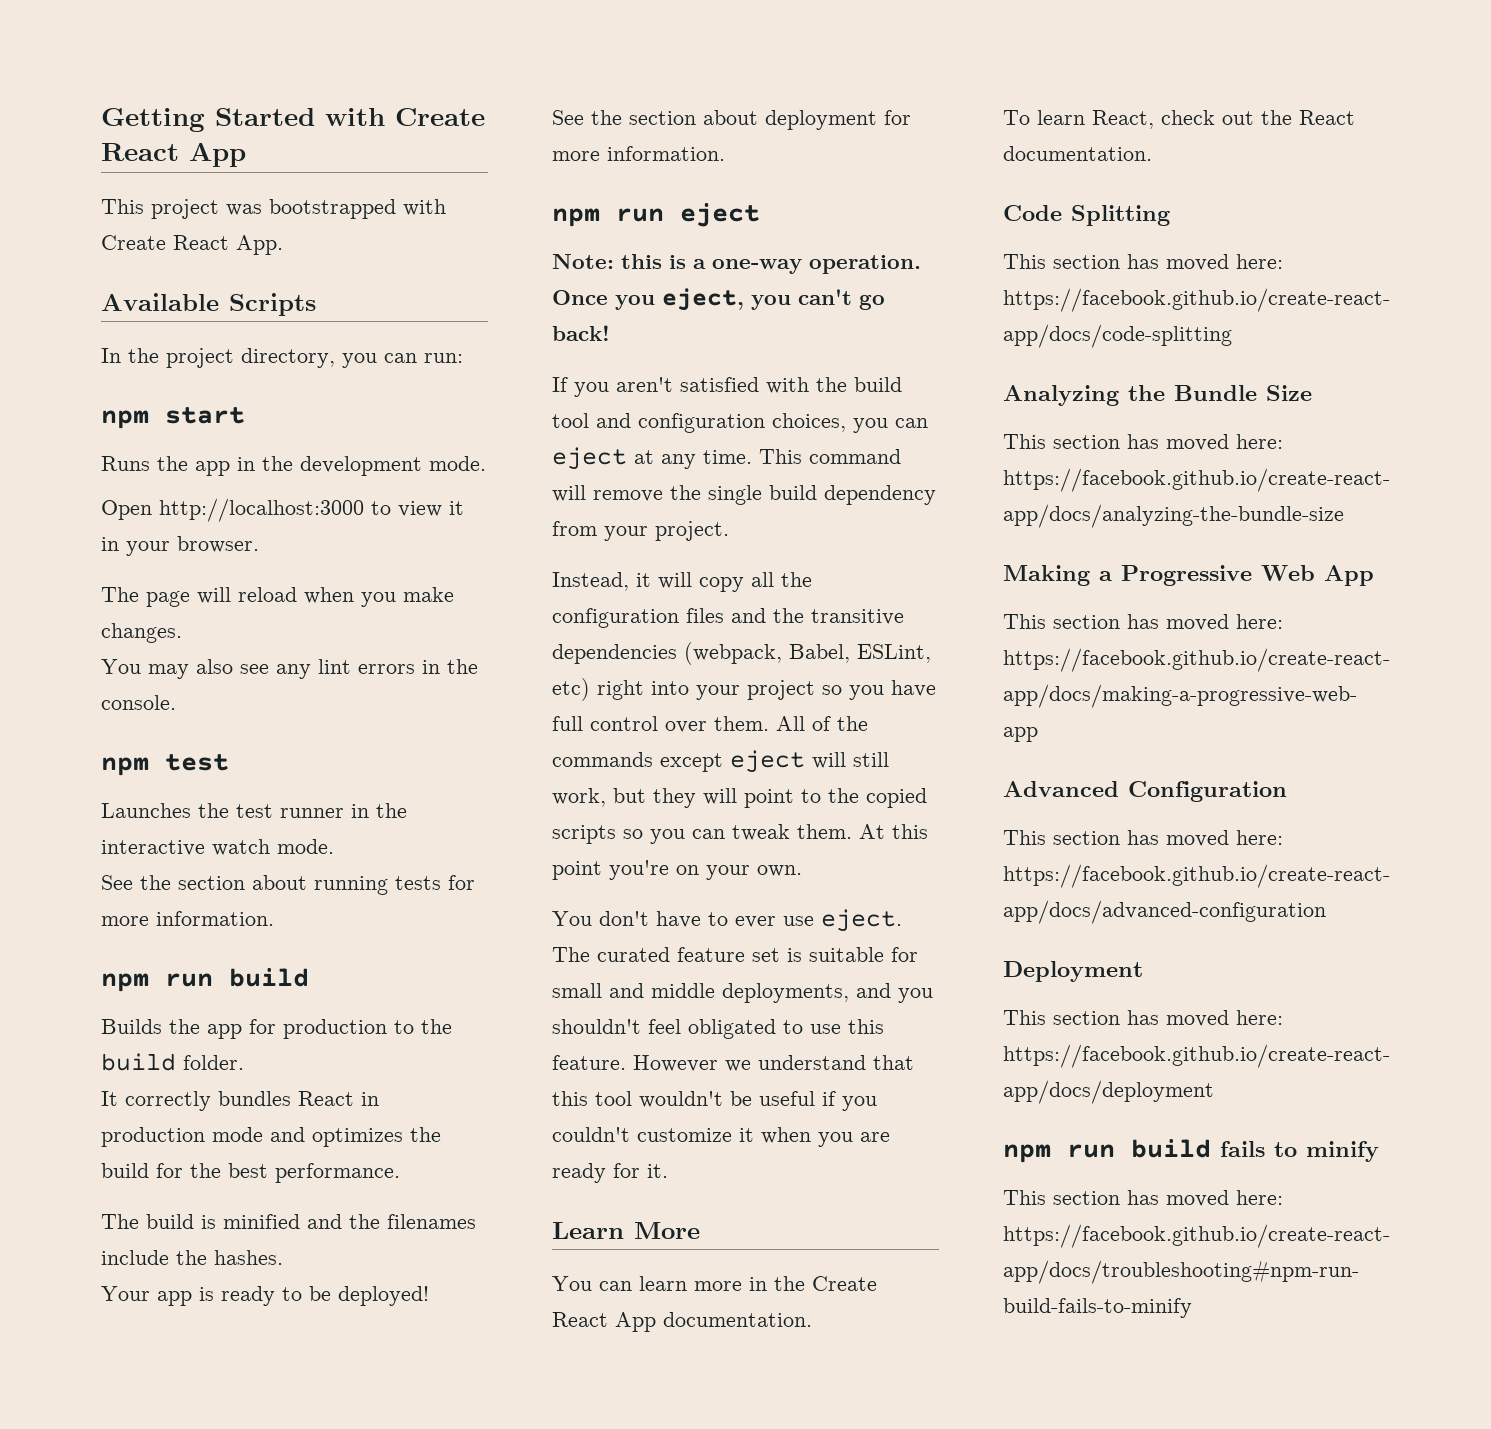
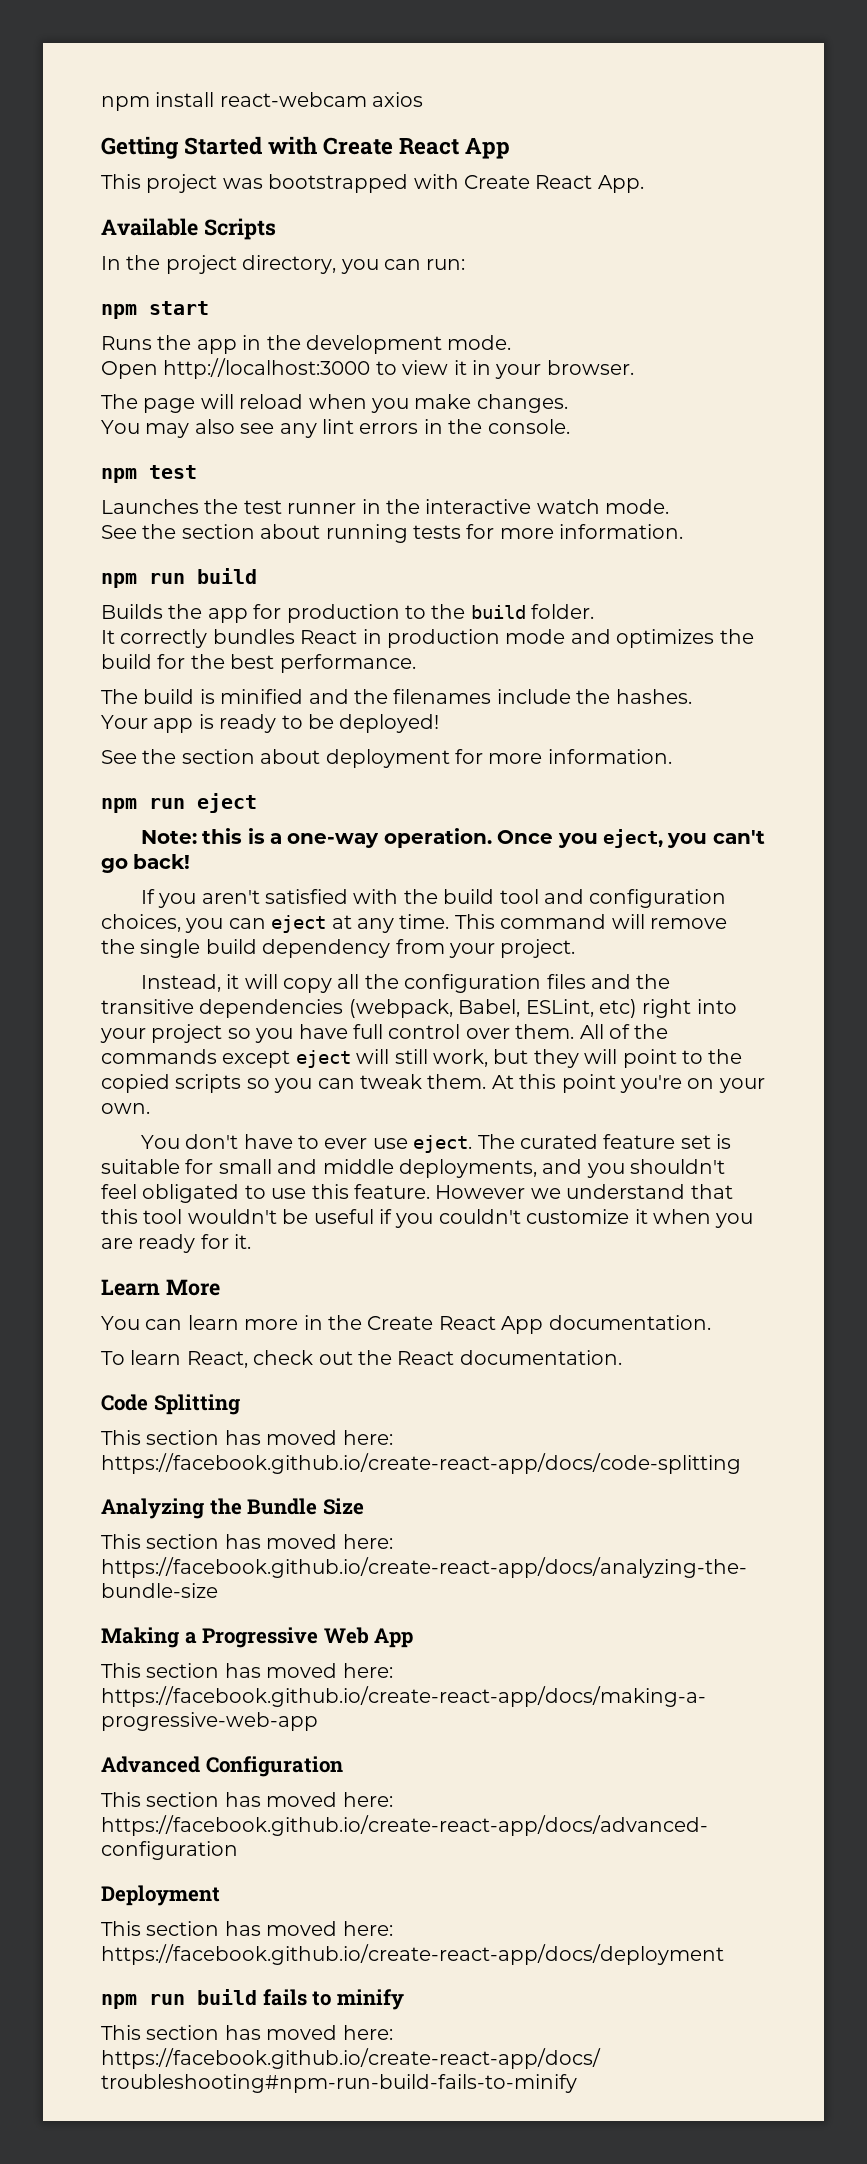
(101, 120) none -> [101,92,424,111] npm install react-webcam axios //

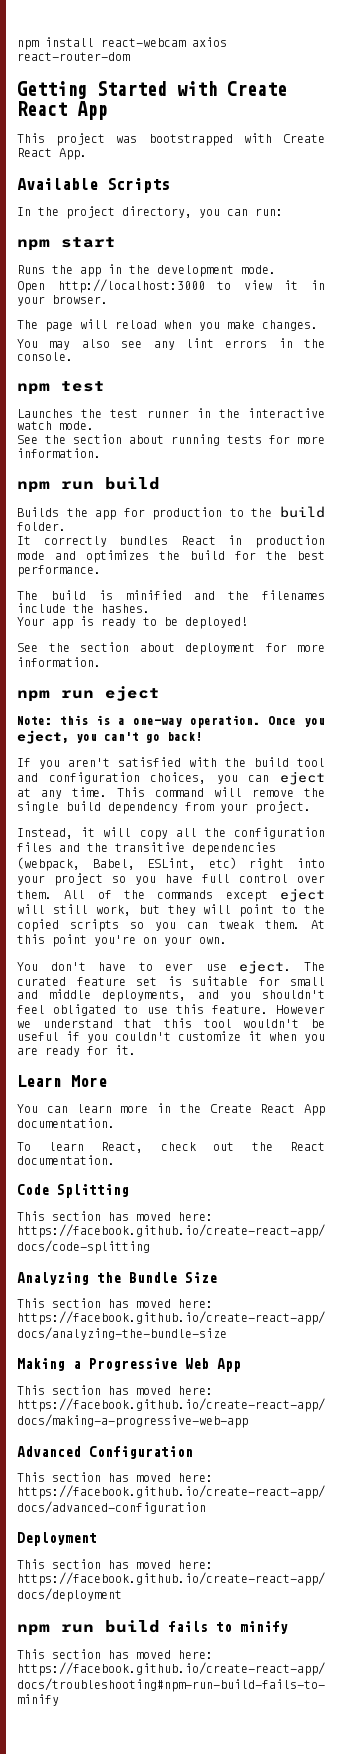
(424, 99) none -> [17,52,130,61] react-router-dom

